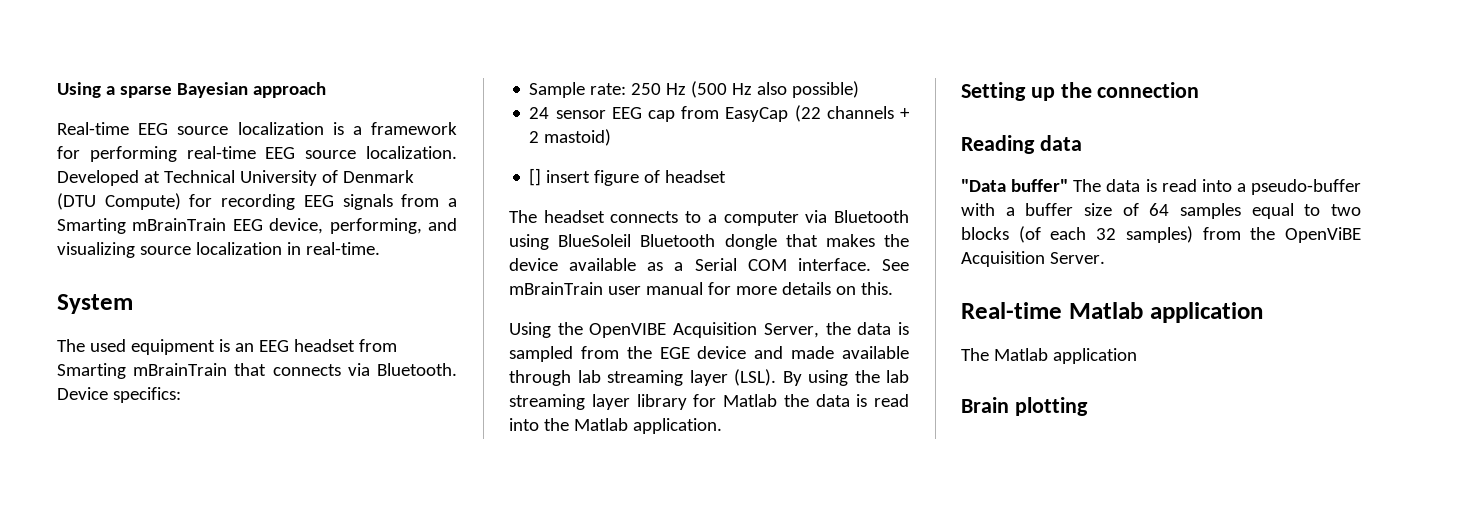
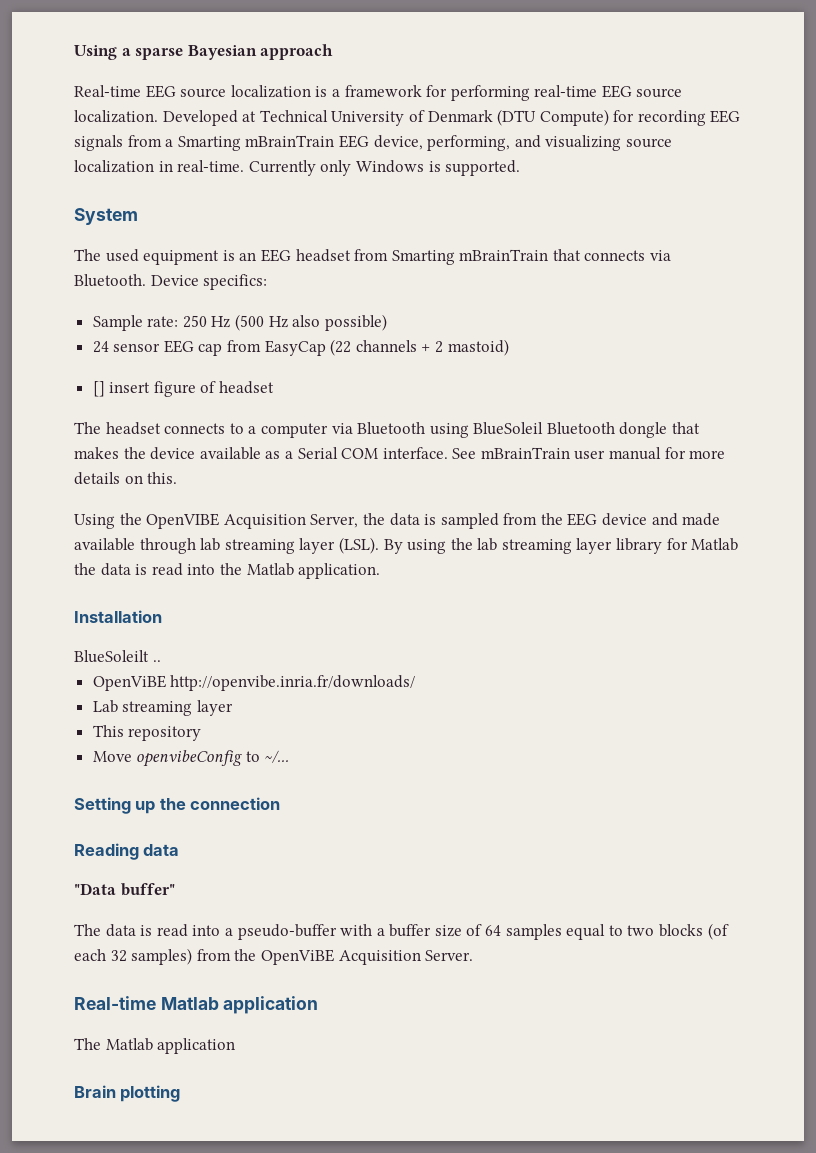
(380, 248) none -> [248,160,521,176] Currently only Windows is supported.
[659,347,690,359] EGE -> [567,513,598,526] EEG
(722, 426) none -> [74,610,162,623] [74,650,161,663] [92,675,416,691] [92,700,233,716] [92,725,202,741] [92,750,290,767] // Installation // BlueSoleilt .. // OpenViBE http://openvibe.inria.fr/downloads/ // Lab streaming layer // This repository // Move openvibeConfig to ~/...
(1069, 185) none -> (175, 889) //

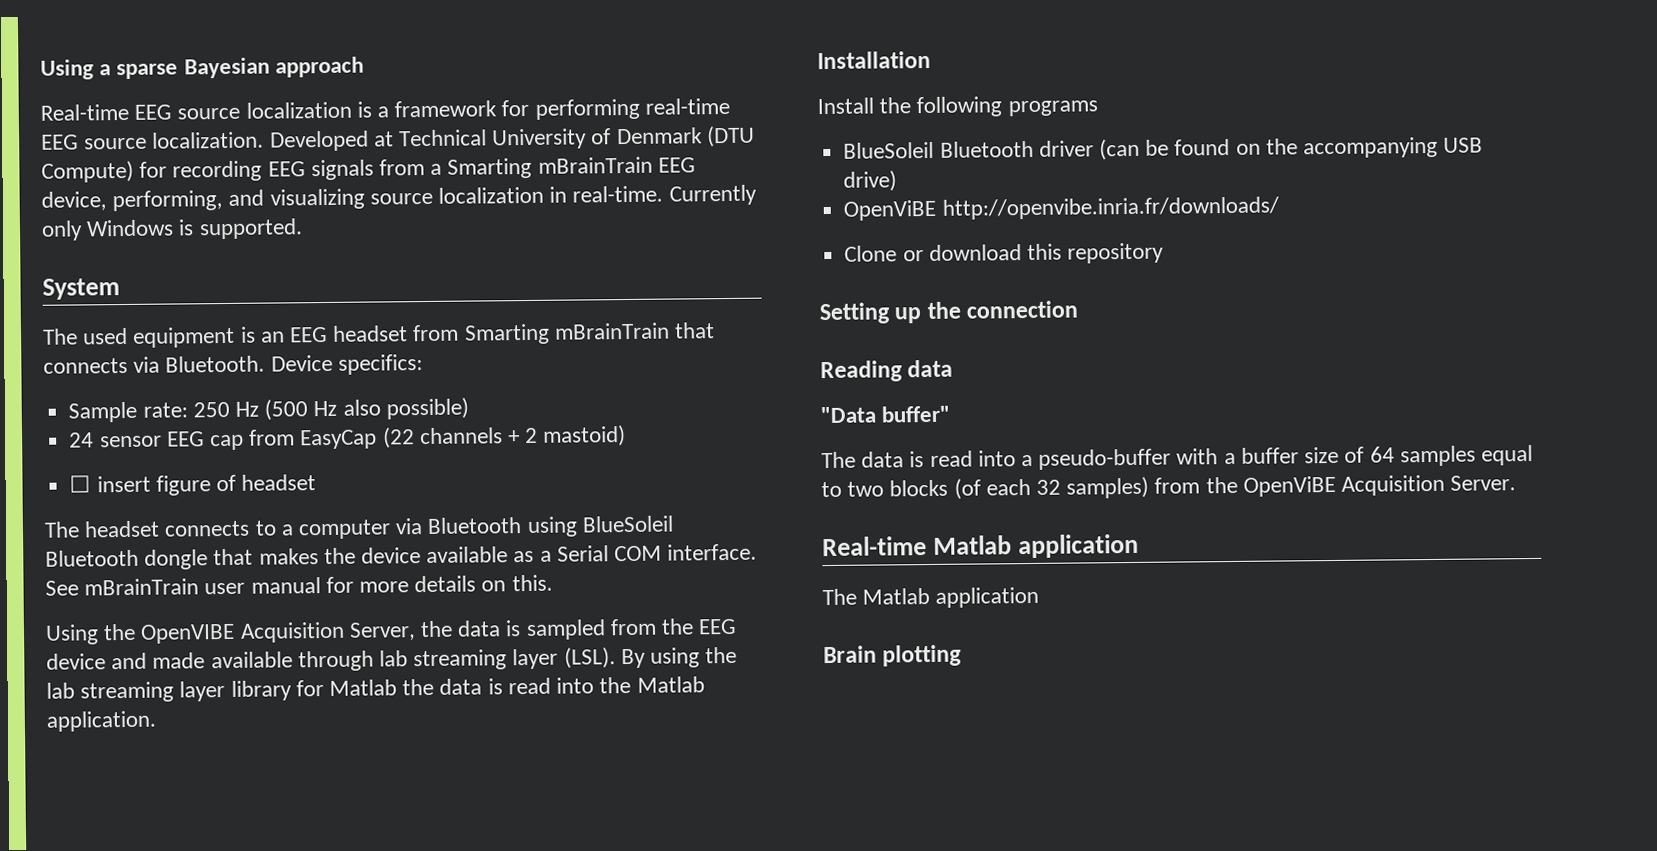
[92,381,105,397] [] -> [69,475,92,493] ☐
[74,650,161,663] [92,675,416,691] [92,700,233,716] [92,725,202,741] [92,750,290,767] BlueSoleilt .. // OpenViBE http://openvibe.inria.fr/downloads/ // Lab streaming layer // This repository // Move openvibeConfig to ~/... -> [817,96,1098,118] [843,136,1484,161] [843,170,898,192] [843,196,1279,221] [844,242,1165,264] Install the following programs // BlueSoleil Bluetooth driver (can be found on the accompanying USB drive) // OpenViBE http://openvibe.inria.fr/downloads/ // Clone or download this repository

